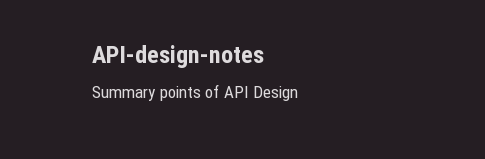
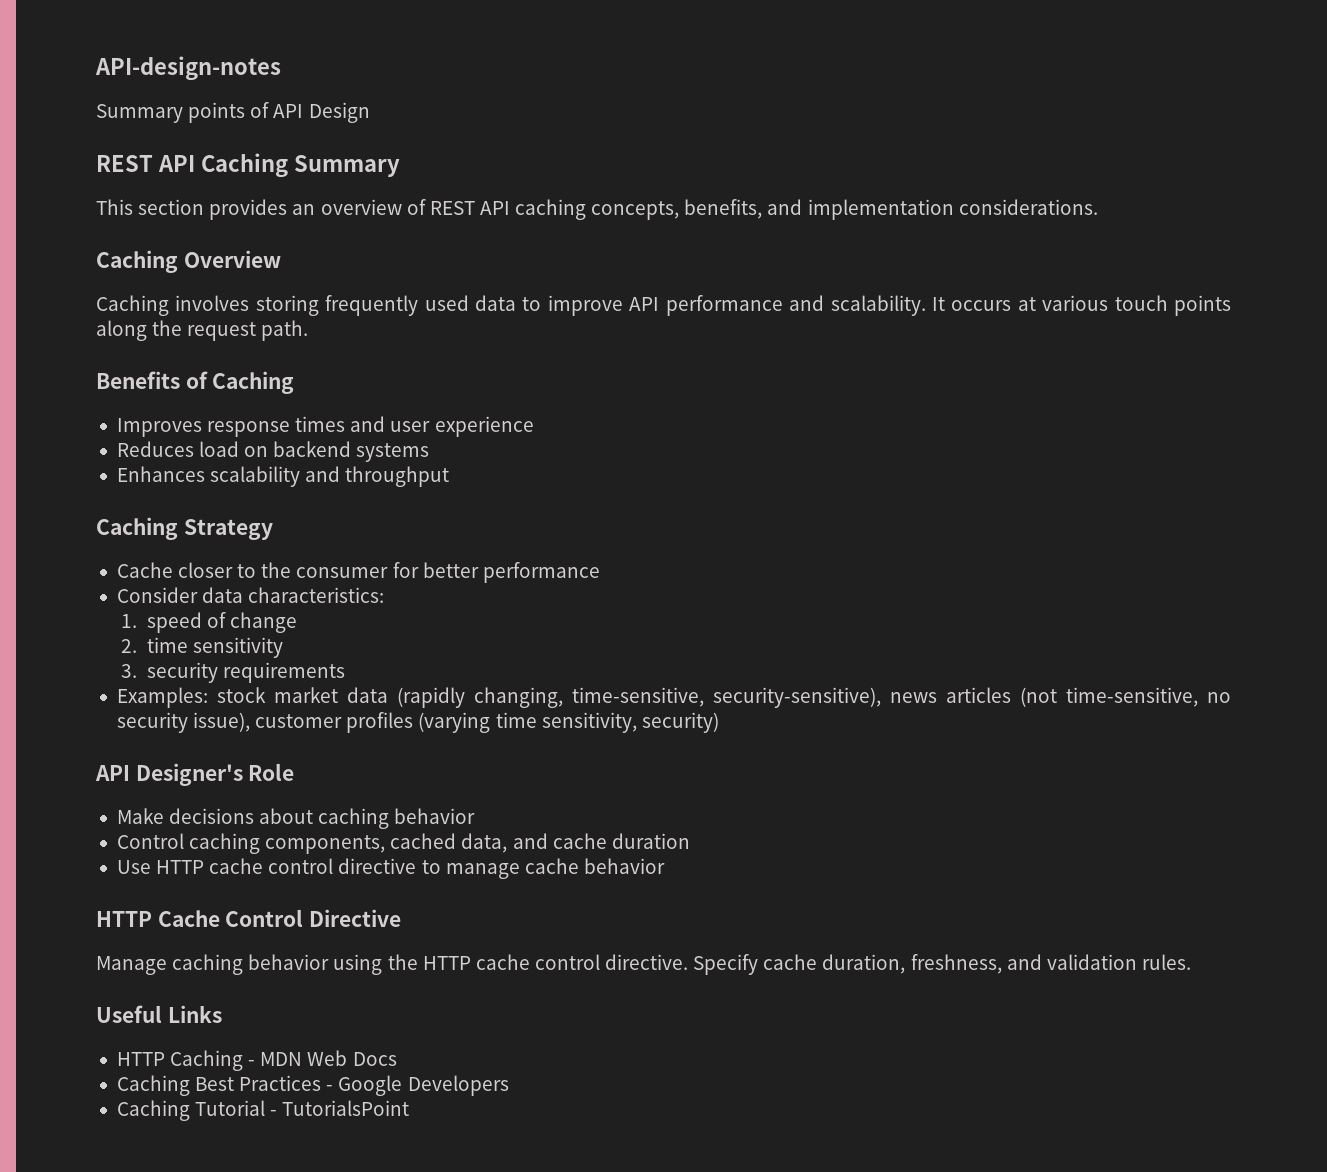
(299, 93) none -> [96,153,400,178] [96,199,1098,220] [96,250,281,273] [96,295,1231,316] [96,320,309,341] [96,371,295,394] [116,416,534,437] [116,441,430,462] [116,466,450,487] [96,517,273,540] [116,562,600,583] [116,587,385,603] [121,612,298,633] [121,637,284,658] [121,662,346,683] [116,687,1231,708] [116,712,719,733] [95,763,295,786] [116,808,476,829] [116,833,690,854] [116,858,665,879] [96,909,402,927] [96,954,1191,975] [96,1005,222,1023] [116,1050,397,1071] [116,1075,509,1096] [116,1100,410,1121] // REST API Caching Summary // This section provides an overview of REST API caching concepts, benefits, and implementation considerations. // Caching Overview // Caching involves storing frequently used data to improve API performance and scalability. It occurs at various touch points along the request path. // Benefits of Caching // Improves response times and user experience // Reduces load on backend systems // Enhances scalability and throughput // Caching Strategy // Cache closer to the consumer for better performance // Consider data characteristics: // 1. speed of change // 2. time sensitivity // 3. security requirements // Examples: stock market data (rapidly changing, time-sensitive, security-sensitive), news articles (not time-sensitive, no security issue), customer profiles (varying time sensitivity, security) // API Designer's Role // Make decisions about caching behavior // Control caching components, cached data, and cache duration // Use HTTP cache control directive to manage cache behavior // HTTP Cache Control Directive // Manage caching behavior using the HTTP cache control directive. Specify cache duration, freshness, and validation rules. // Useful Links // HTTP Caching - MDN Web Docs // Caching Best Practices - Google Developers // Caching Tutorial - TutorialsPoint

